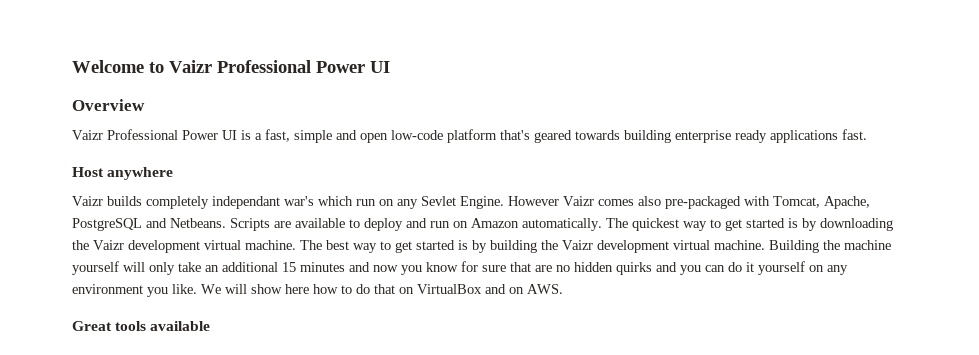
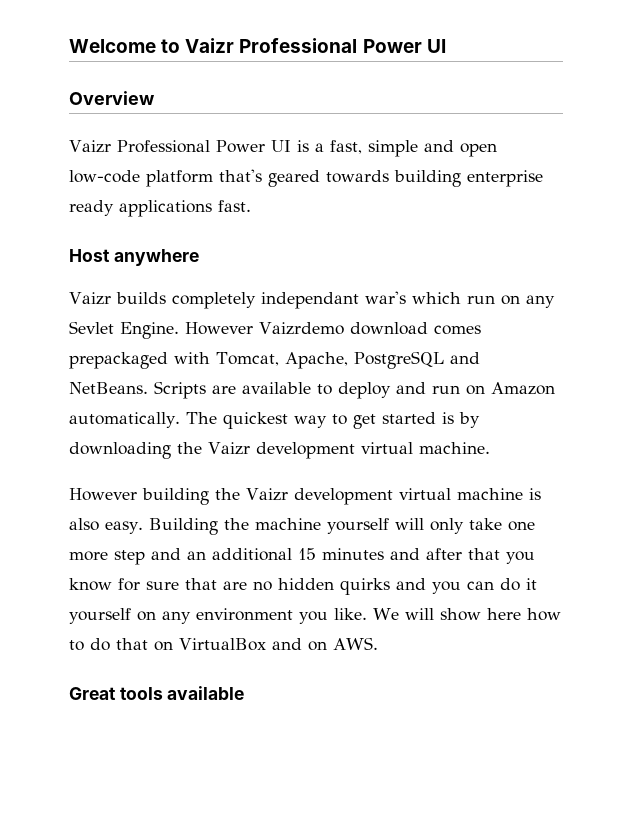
[563,196,741,209] Vaizr comes also pre-packaged -> [259,322,481,335] [69,352,168,369] Vaizrdemo download comes prepackaged
[170,218,226,228] Netbeans. -> [69,382,148,394] NetBeans.
[300,240,487,253] The best way to get started is by -> [69,488,137,501] // However
[714,240,765,250] machine. -> [456,488,541,500] [69,518,143,534] machine is also easy.
(201, 267) none -> [507,521,535,531] [69,548,181,565] one more step and
[373,265,398,272] now -> [426,548,500,560] after that

